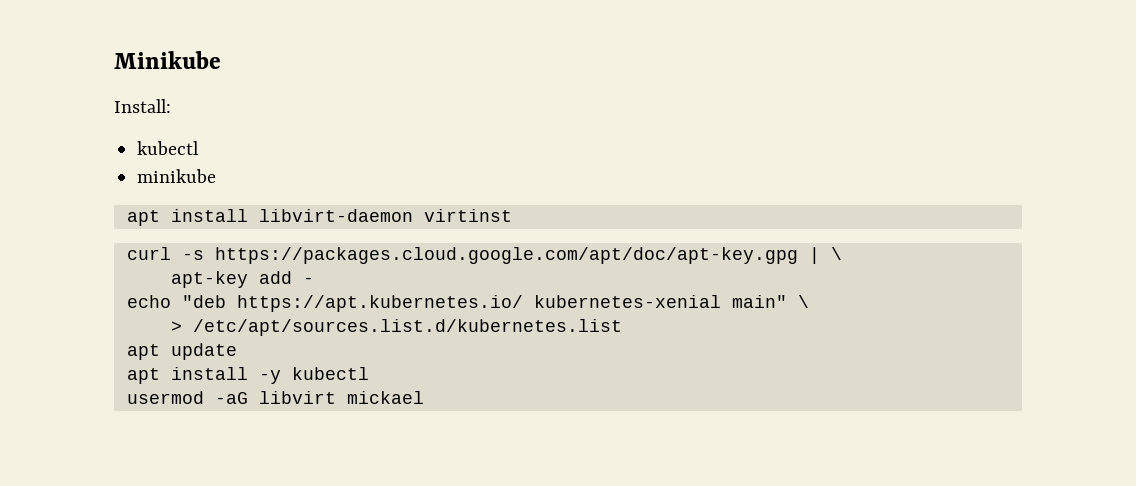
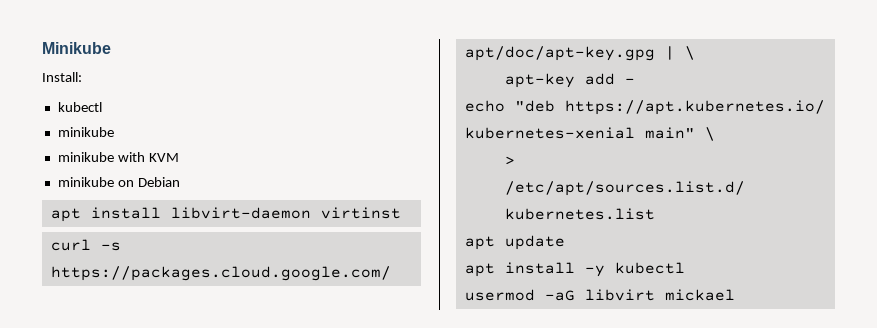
(217, 176) none -> [57,152,179,162] [57,177,180,187] // minikube with KVM // minikube on Debian

